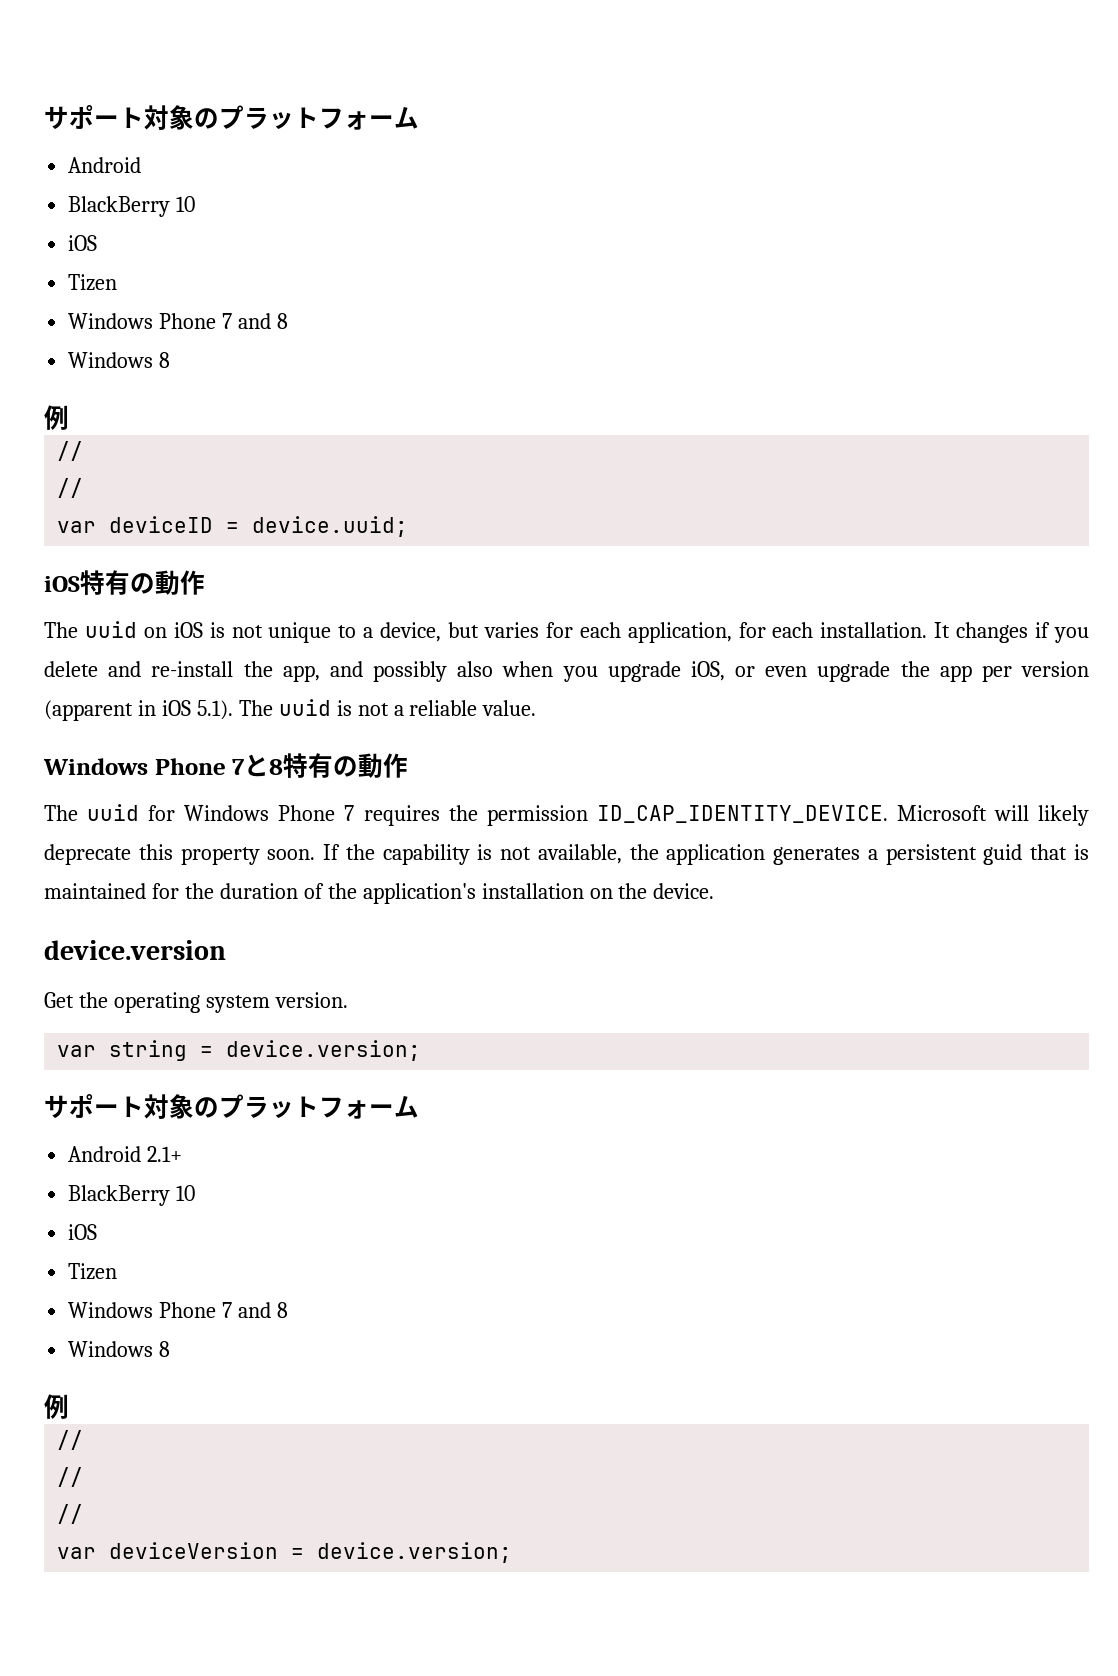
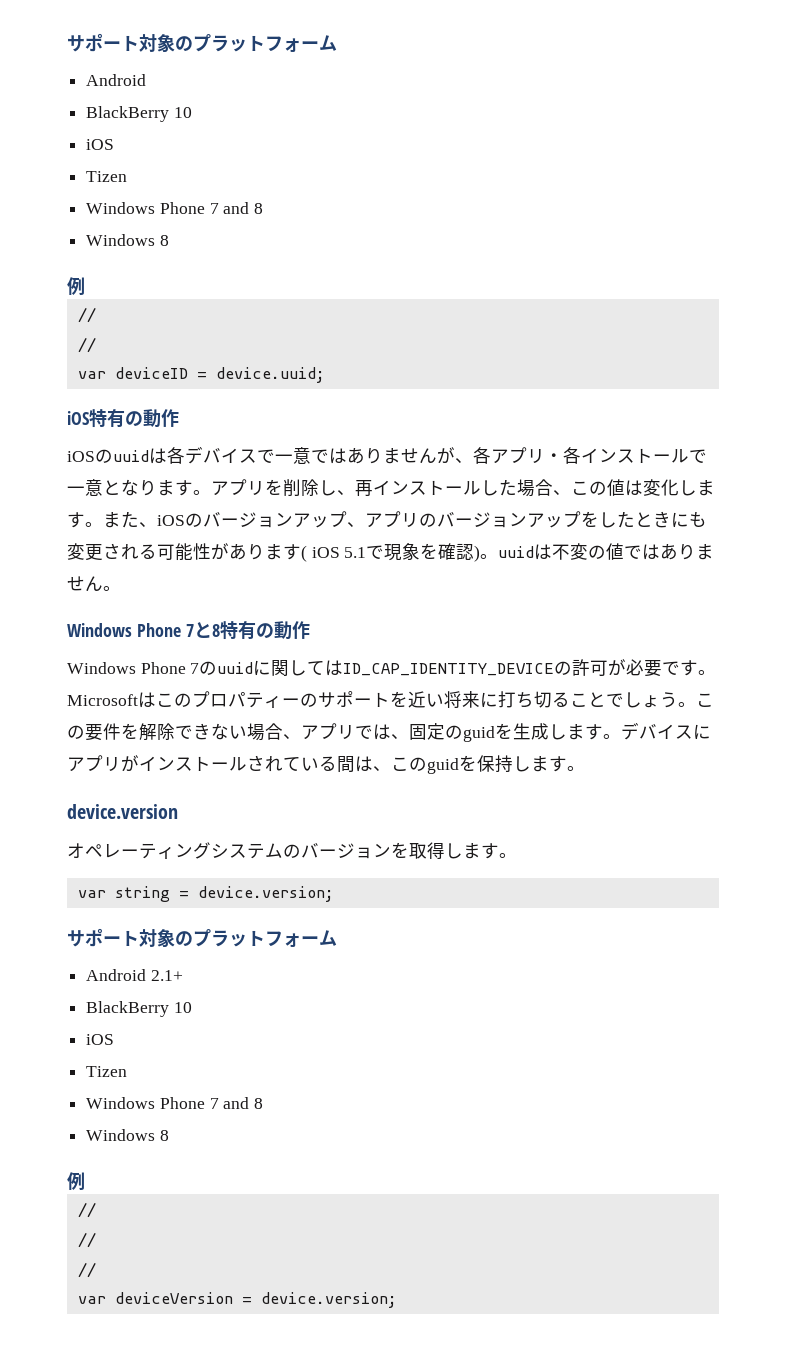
[44,621,1090,643] [44,661,1089,682] [44,699,537,721] The uuid on iOS is not unique to a device, but varies for each application, for each installation. It changes if you delete and re-install the app, and possibly also when you upgrade iOS, or even upgrade the app per version (apparent in iOS 5.1). The uuid is not a reliable value. -> [67,446,707,464] [67,479,715,497] [67,511,707,528] [67,543,715,562] [67,576,121,592] iOSのuuidは各デバイスで一意ではありませんが、各アプリ・各インストールで一意となります。アプリを削除し、再インストールした場合、この値は変化します。また、iOSのバージョンアップ、アプリのバージョンアップをしたときにも変更される可能性があります( iOS 5.1で現象を確認)。uuidは不変の値ではありません。
[44,804,1089,826] [44,844,1089,865] [44,883,715,904] [44,940,226,960] [44,992,348,1013] The uuid for Windows Phone 7 requires the permission ID_CAP_IDENTITY_DEVICE. Microsoft will likely deprecate this property soon. If the capability is not available, the application generates a persistent guid that is maintained for the duration of the application's installation on the device. // device.version // Get the operating system version. -> [67,659,717,677] [67,691,714,708] [67,722,711,742] [67,755,585,774] [67,804,178,819] [67,842,517,859] Windows Phone 7のuuidに関してはID_CAP_IDENTITY_DEVICEの許可が必要です。Microsoftはこのプロパティーのサポートを近い将来に打ち切ることでしょう。この要件を解除できない場合、アプリでは、固定のguidを生成します。デバイスにアプリがインストールされている間は、このguidを保持します。 // device.version // オペレーティングシステムのバージョンを取得します。

